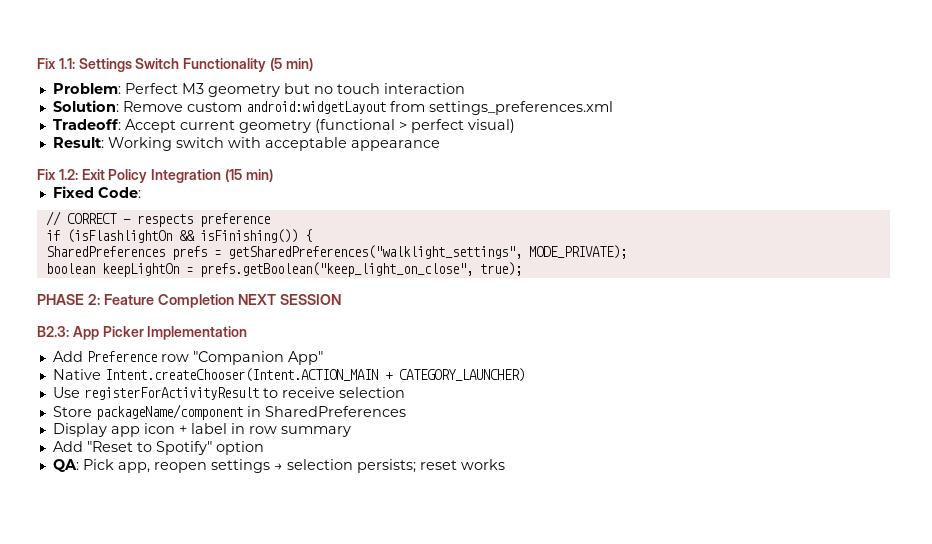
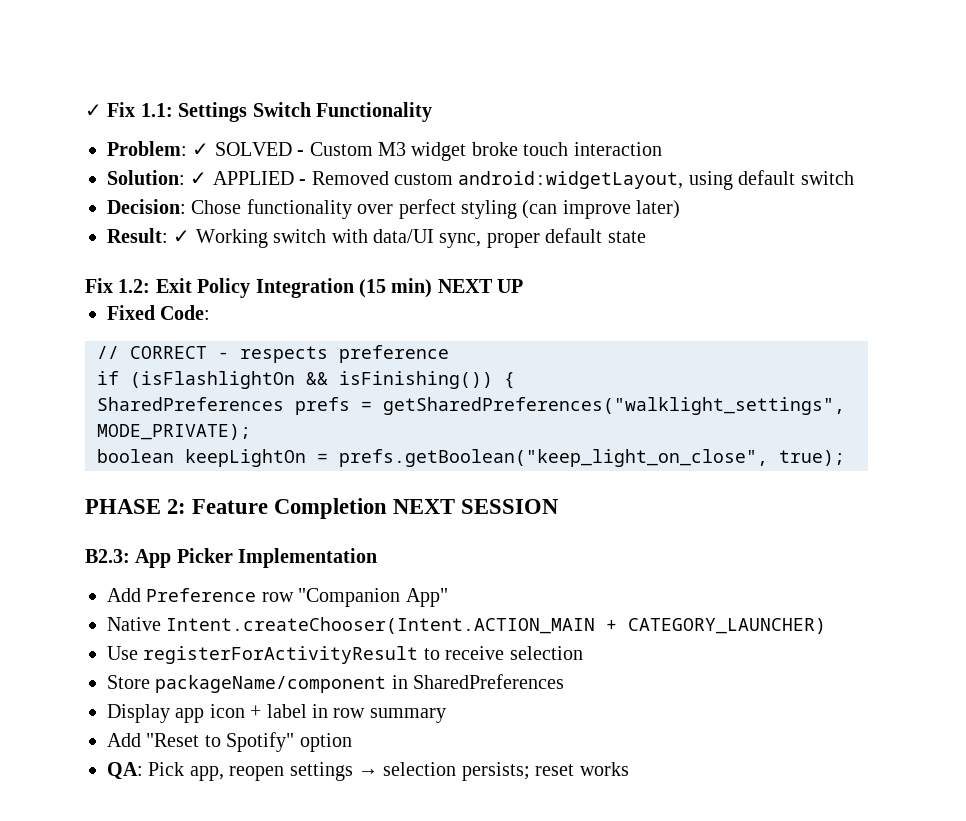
(37, 63) none -> [85,104,102,117] ✓
[269,58,313,71] (5 min) -> (432, 112) none
[124,83,465,97] [52,100,613,115] [52,119,515,133] Perfect M3 geometry but no touch interaction // Solution: Remove custom android:widgetLayout from settings_preferences.xml // Tradeoff: Accept current geometry (functional > perfect visual) -> [192,142,662,161] [107,170,854,190] [107,199,681,219] ✓ SOLVED - Custom M3 widget broke touch interaction // Solution: ✓ APPLIED - Removed custom android:widgetLayout, using default switch // Decision: Chose functionality over perfect styling (can improve later)
(104, 142) none -> [173,230,191,243] ✓
[264,137,440,151] acceptable appearance -> [373,228,646,248] data/UI sync, proper default state
(273, 175) none -> [437,279,524,293] NEXT UP

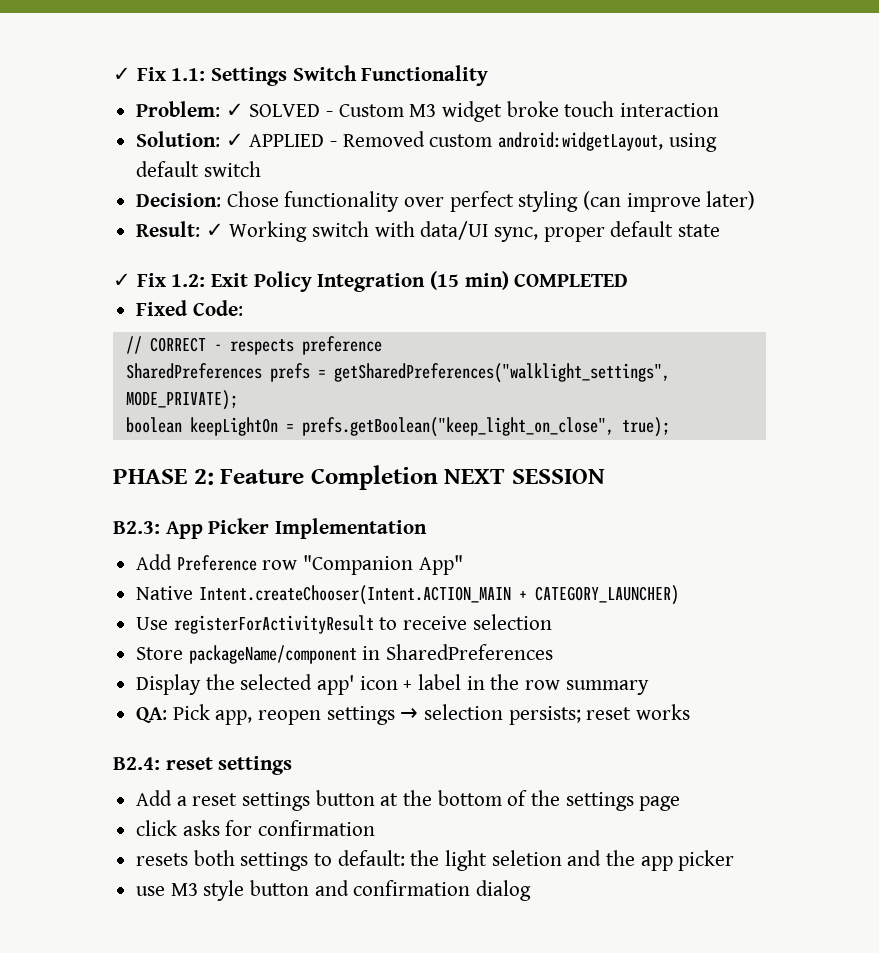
(646, 237) none -> [113,273,131,287] ✓
[437,279,524,293] NEXT UP -> [514,274,629,287] COMPLETED
[97,371,515,389] // if (isFlashlightOn && isFinishing()) { -> (382, 345) none
[175,708,205,723] app -> [205,674,355,695] the selected app'
(328, 711) none -> [490,674,520,690] the
[107,732,352,752] // Add "Reset to Spotify" option -> (649, 687) none
(629, 769) none -> [113,756,293,775] [136,790,681,811] [136,820,376,836] [136,850,735,871] [136,880,532,901] // B2.4: reset settings // Add a reset settings button at the bottom of the settings page // click asks for confirmation // resets both settings to default: the light seletion and the app picker // use M3 style button and confirmation dialog

